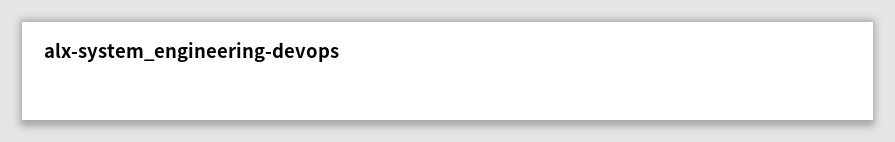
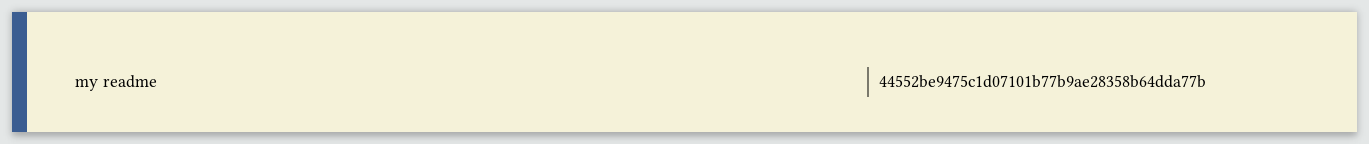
[44,42,339,62] alx-system_engineering-devops -> [75,75,157,91] [878,75,1206,88] my readme // 44552be9475c1d07101b77b9ae28358b64dda77b

